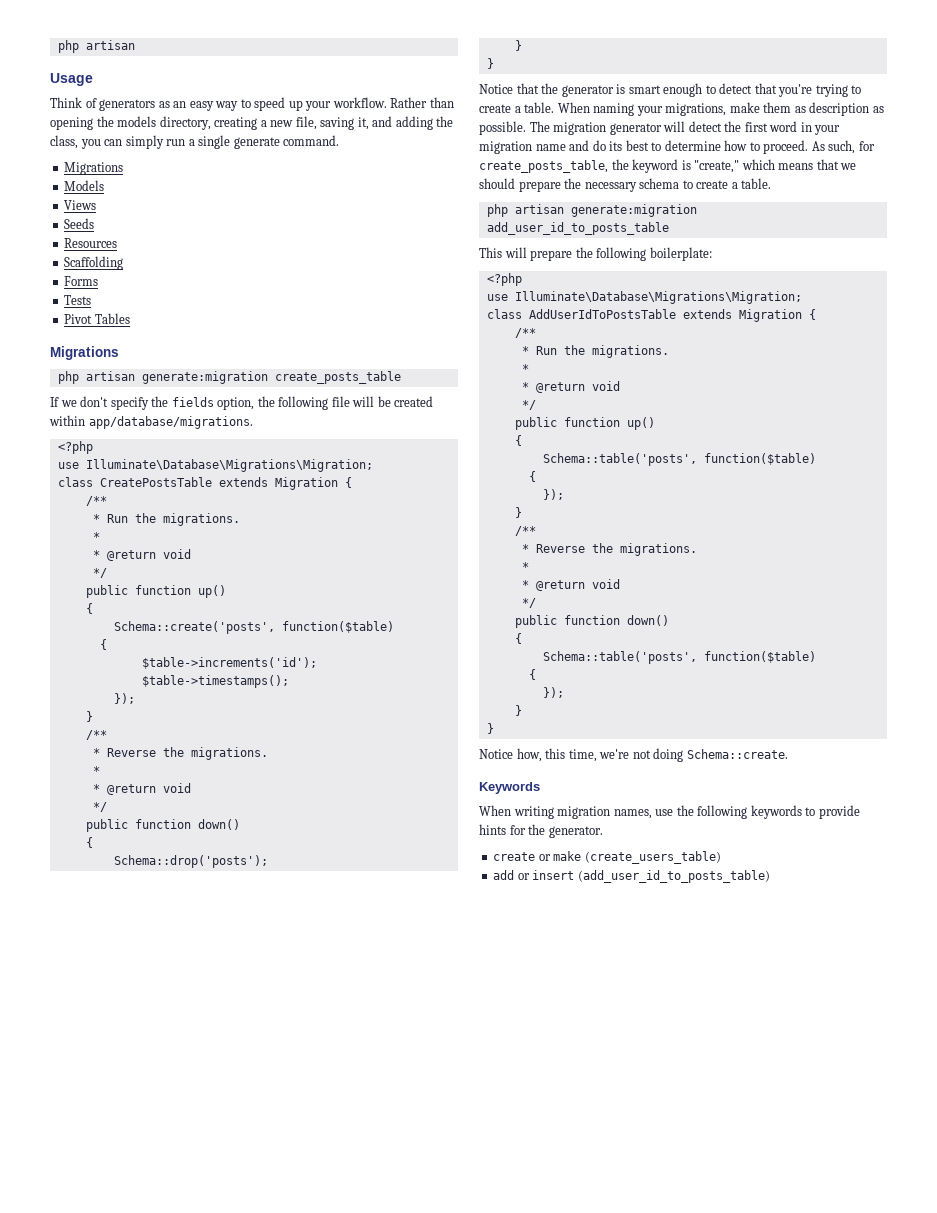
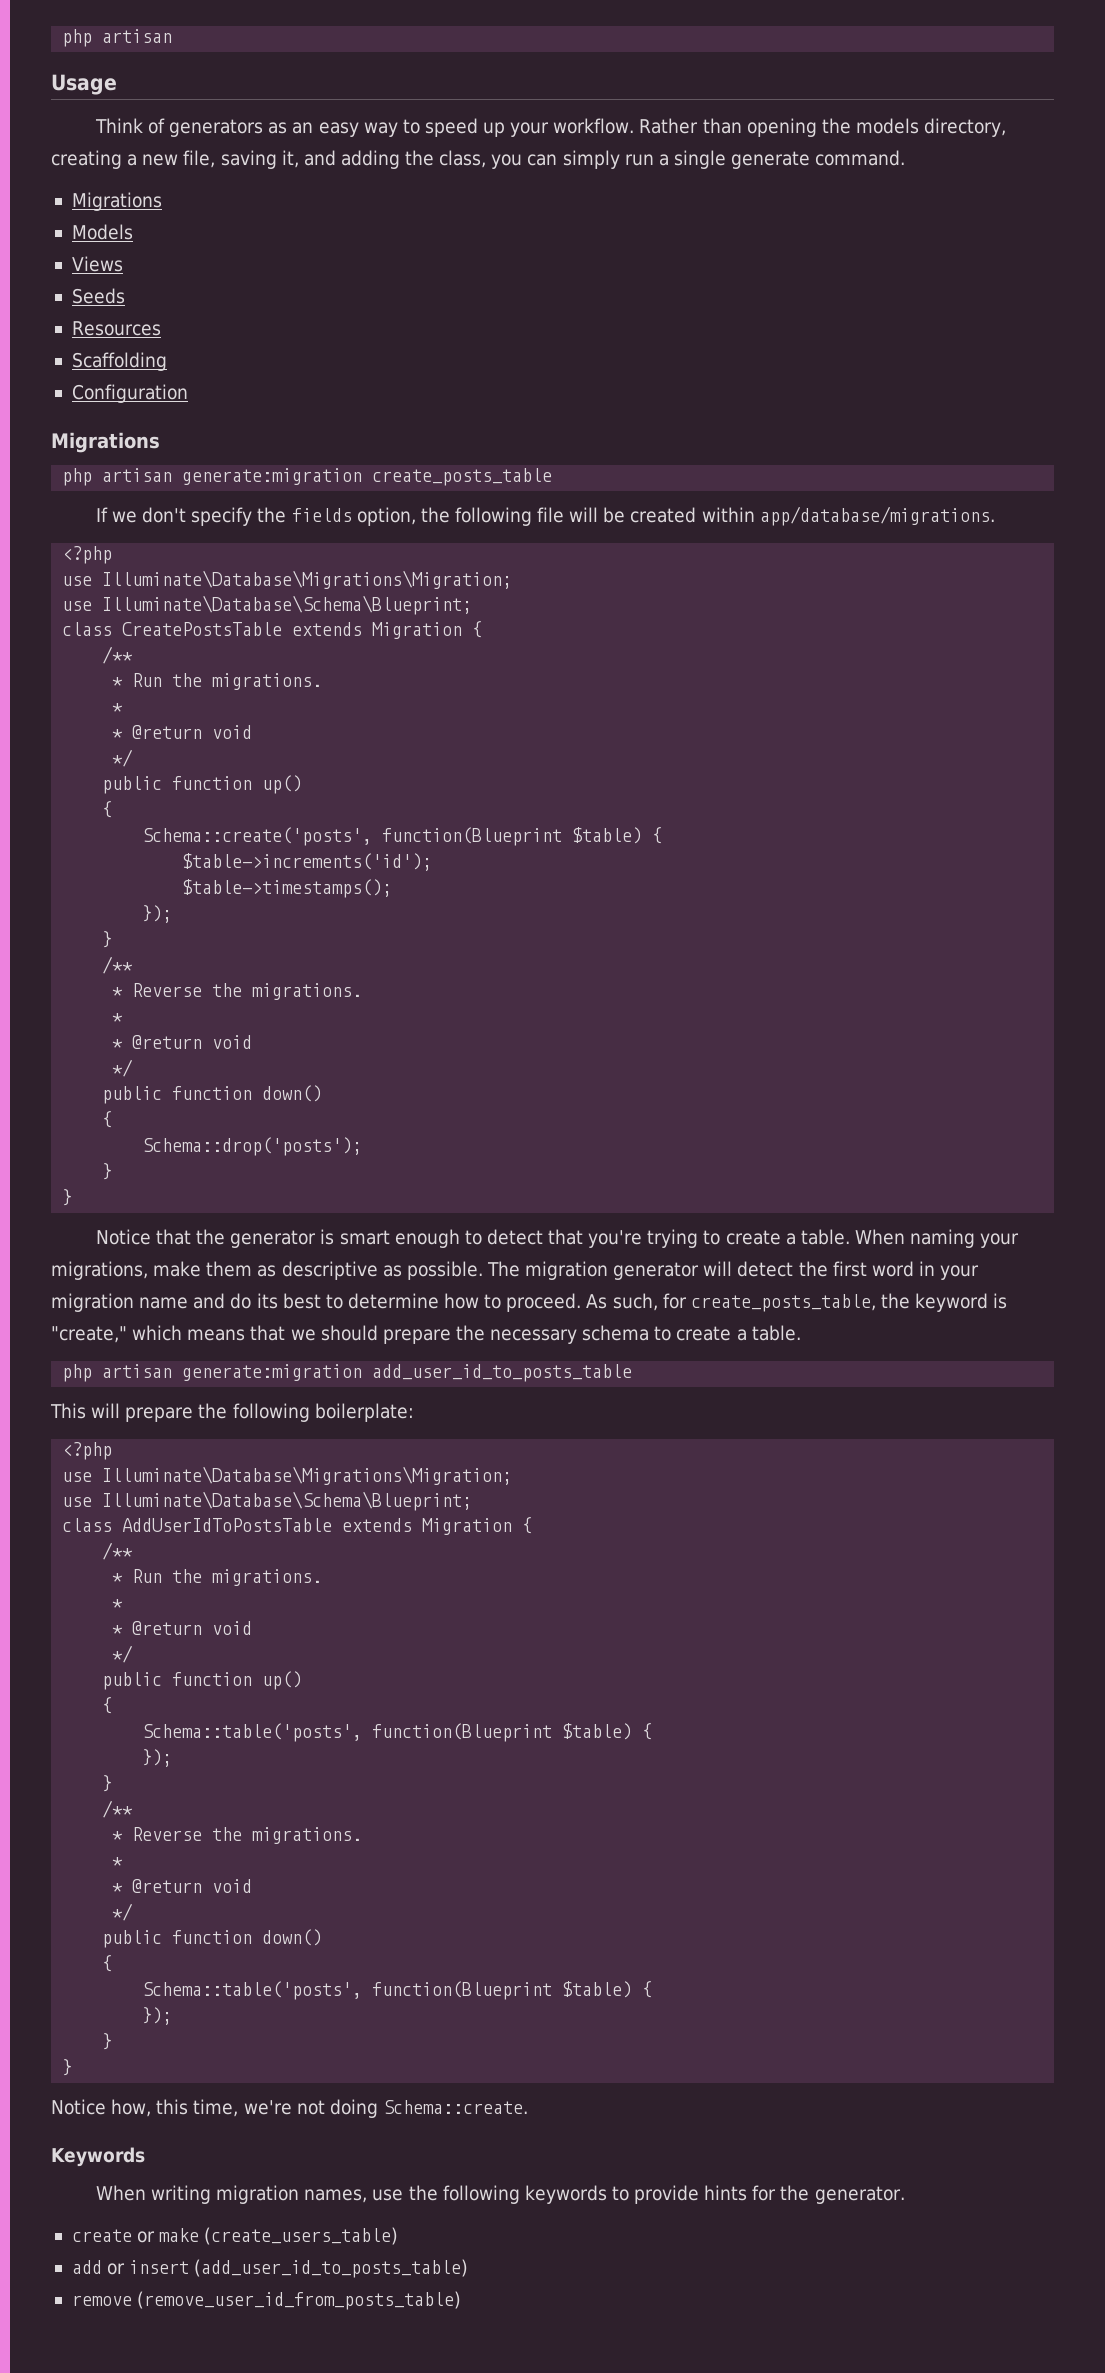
[64,276,99,286] [64,295,92,305] [64,313,130,324] Forms // Tests // Pivot Tables -> [71,384,188,403] Configuration
(373, 465) none -> [62,595,473,615] // use Illuminate\Database\Schema\Blueprint;
[281,621,394,633] function($table) // -> [382,827,643,846] function(Blueprint $table)
[809,102,870,116] description -> [281,1261,378,1280] descriptive
(802, 297) none -> [62,1491,473,1511] // use Illuminate\Database\Schema\Blueprint;
[703,453,816,465] function($table) // -> [372,1723,633,1742] function(Blueprint $table)
[703,651,816,663] function($table) // -> [372,1981,633,2000] function(Blueprint $table)
(770, 876) none -> [71,2291,462,2310] // remove (remove_user_id_from_posts_table)

